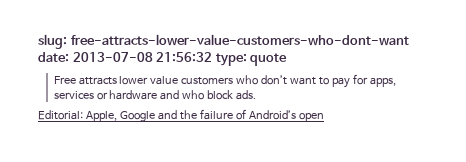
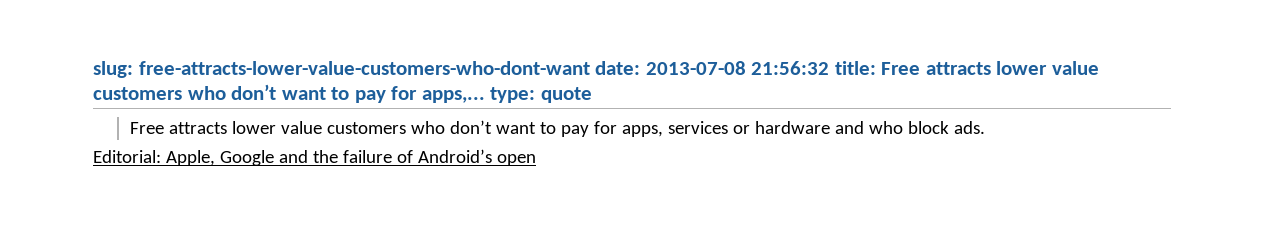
(213, 57) none -> [834,61,1099,75] [93,84,485,103] title: Free attracts lower value customers who don’t want to pay for apps,...

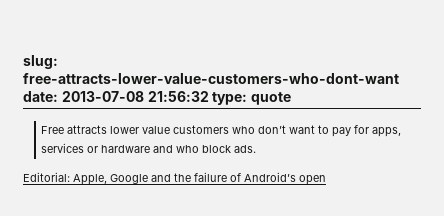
[834,61,1099,75] [93,84,485,103] title: Free attracts lower value customers who don’t want to pay for apps,... -> (209, 96) none

